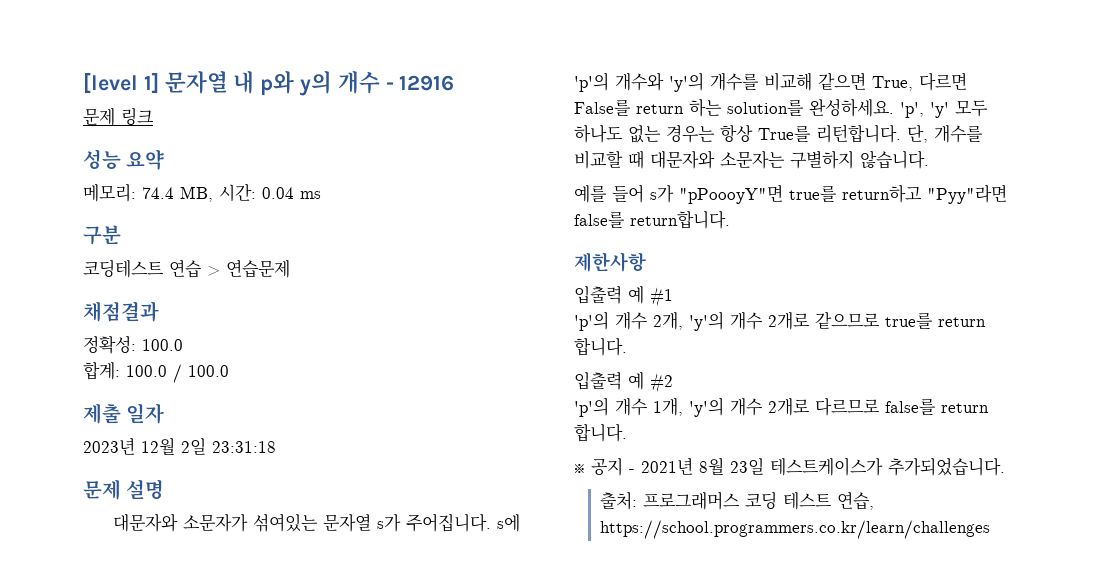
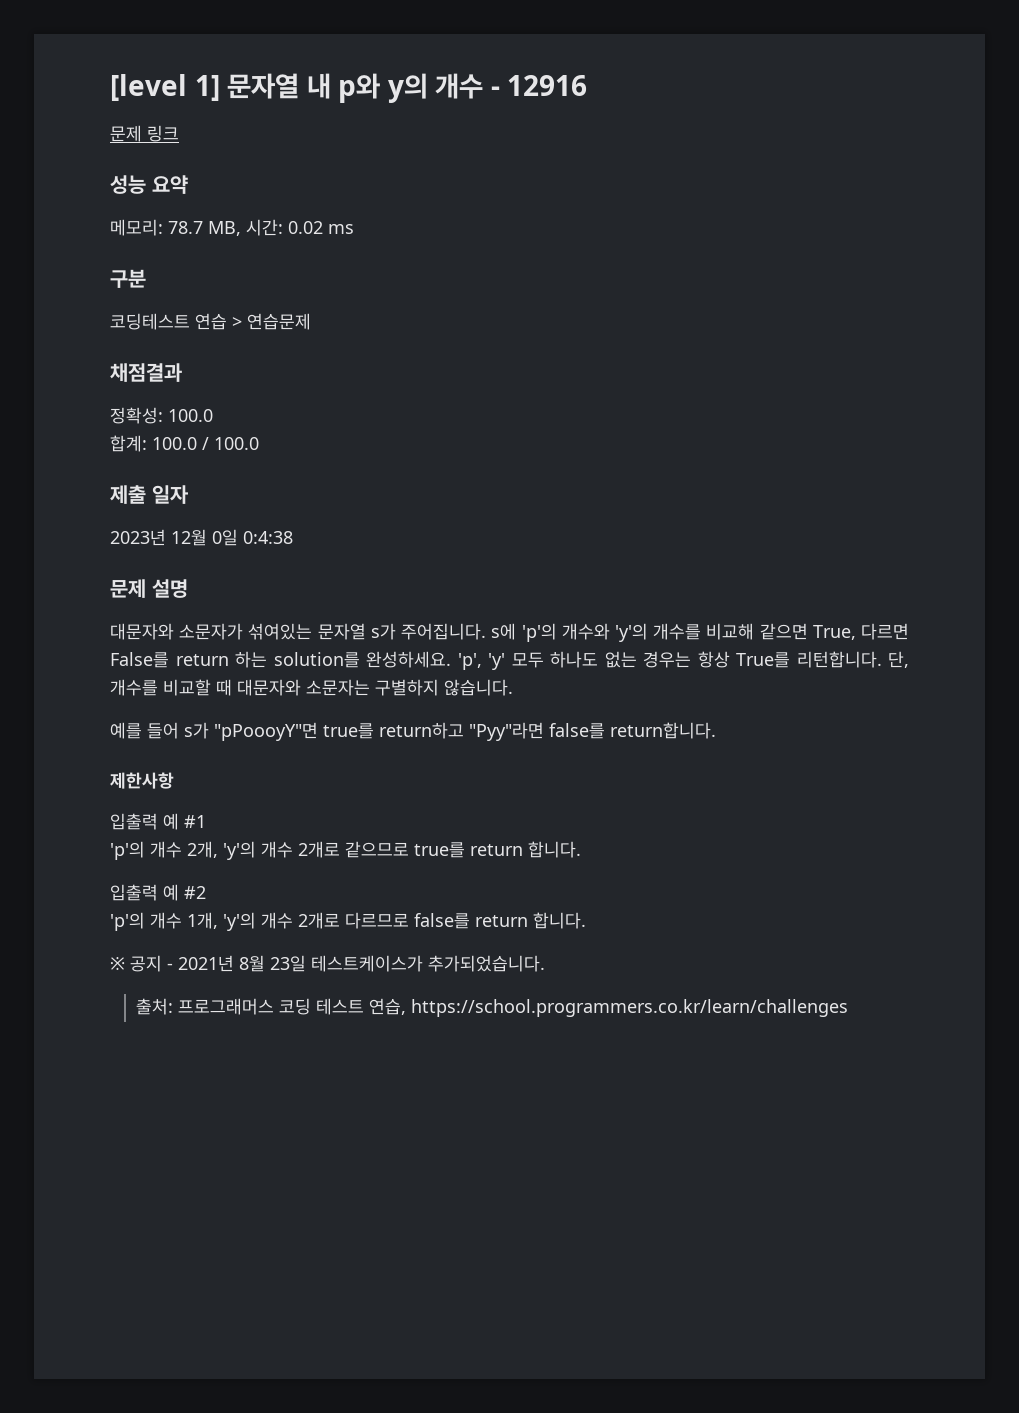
[142,187,174,199] 74.4 -> [168,221,203,234] 78.7
[262,187,294,199] 0.04 -> [288,221,323,234] 0.02
[181,438,276,455] 2일 23:31:18 -> [212,529,293,546] 0일 0:4:38

